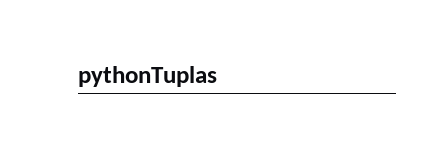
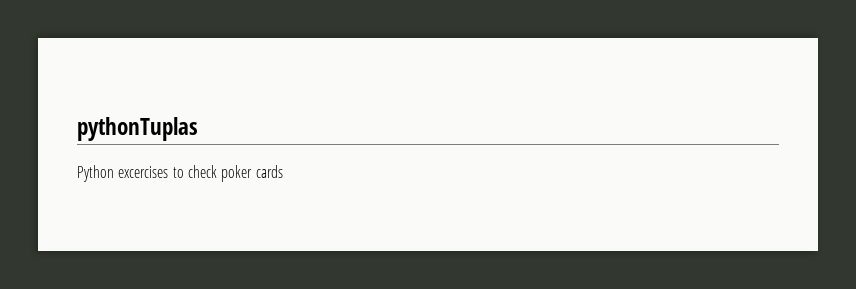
(217, 76) none -> [77,165,283,182] // Python excercises to check poker cards

